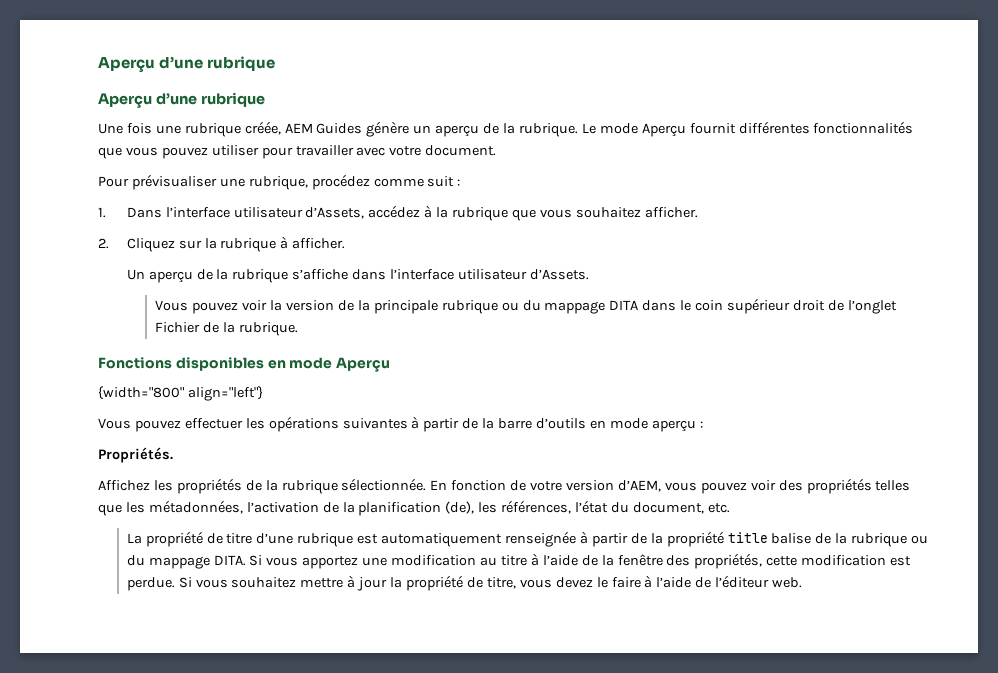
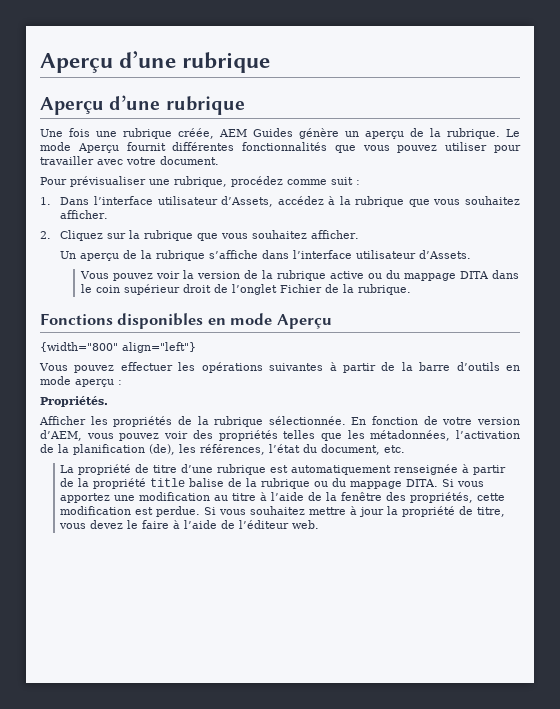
[280,236,289,249] à -> [197,230,308,241] que vous souhaitez
[373,300,498,314] principale rubrique -> [276,270,364,281] rubrique active
[98,480,150,491] Affichez -> [39,416,86,425] Afficher

